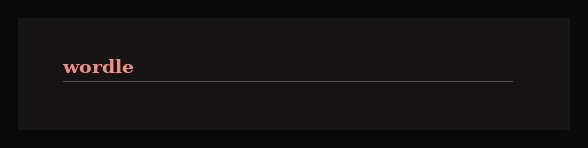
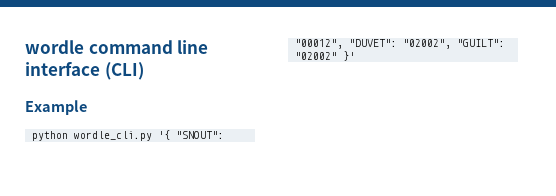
(134, 66) none -> [88,40,209,54] [25,62,144,80] [25,100,87,115] [31,130,224,141] [294,39,505,49] [294,51,355,61] command line interface (CLI) // Example // python wordle_cli.py '{ "SNOUT": "00012", "DUVET": "02002", "GUILT": "02002" }'

